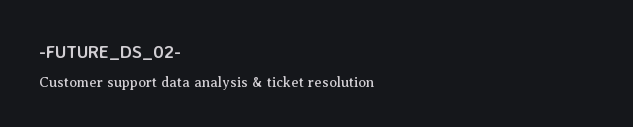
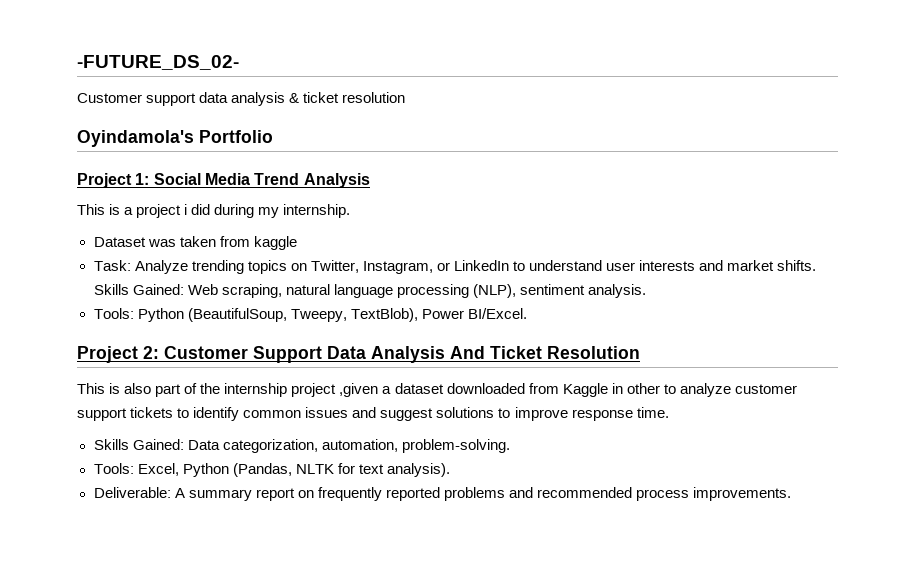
(374, 81) none -> [77,130,273,147] [77,173,370,188] [77,204,351,218] [93,236,297,250] [93,260,817,274] [93,284,646,298] [93,308,527,322] [77,346,640,363] [77,383,797,397] [77,407,669,421] [93,439,510,453] [93,463,450,477] [93,487,792,501] // Oyindamola's Portfolio // Project 1: Social Media Trend Analysis // This is a project i did during my internship. // Dataset was taken from kaggle // Task: Analyze trending topics on Twitter, Instagram, or LinkedIn to understand user interests and market shifts. Skills Gained: Web scraping, natural language processing (NLP), sentiment analysis. // Tools: Python (BeautifulSoup, Tweepy, TextBlob), Power BI/Excel. // Project 2: Customer Support Data Analysis And Ticket Resolution // This is also part of the internship project ,given a dataset downloaded from Kaggle in other to analyze customer support tickets to identify common issues and suggest solutions to improve response time. // Skills Gained: Data categorization, automation, problem-solving. // Tools: Excel, Python (Pandas, NLTK for text analysis). // Deliverable: A summary report on frequently reported problems and recommended process improvements.

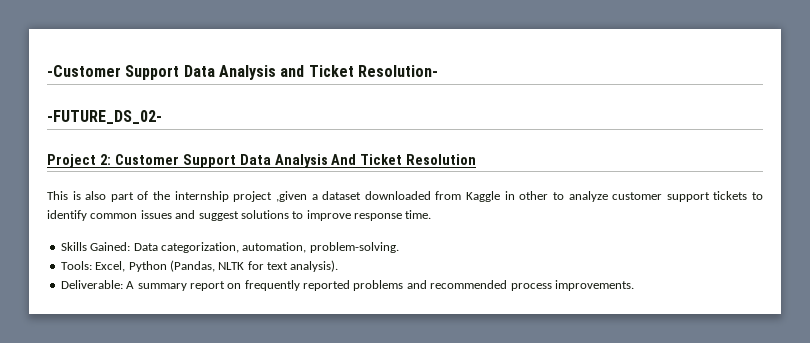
[77,55,239,70] [77,92,406,106] [77,130,273,147] [77,173,370,188] [77,204,351,218] [93,236,297,250] [93,260,817,274] [93,284,646,298] [93,308,527,322] -FUTURE_DS_02- // Customer support data analysis & ticket resolution // Oyindamola's Portfolio // Project 1: Social Media Trend Analysis // This is a project i did during my internship. // Dataset was taken from kaggle // Task: Analyze trending topics on Twitter, Instagram, or LinkedIn to understand user interests and market shifts. Skills Gained: Web scraping, natural language processing (NLP), sentiment analysis. // Tools: Python (BeautifulSoup, Tweepy, TextBlob), Power BI/Excel. -> [47,65,438,80] [47,110,162,124] -Customer Support Data Analysis and Ticket Resolution- // -FUTURE_DS_02-

